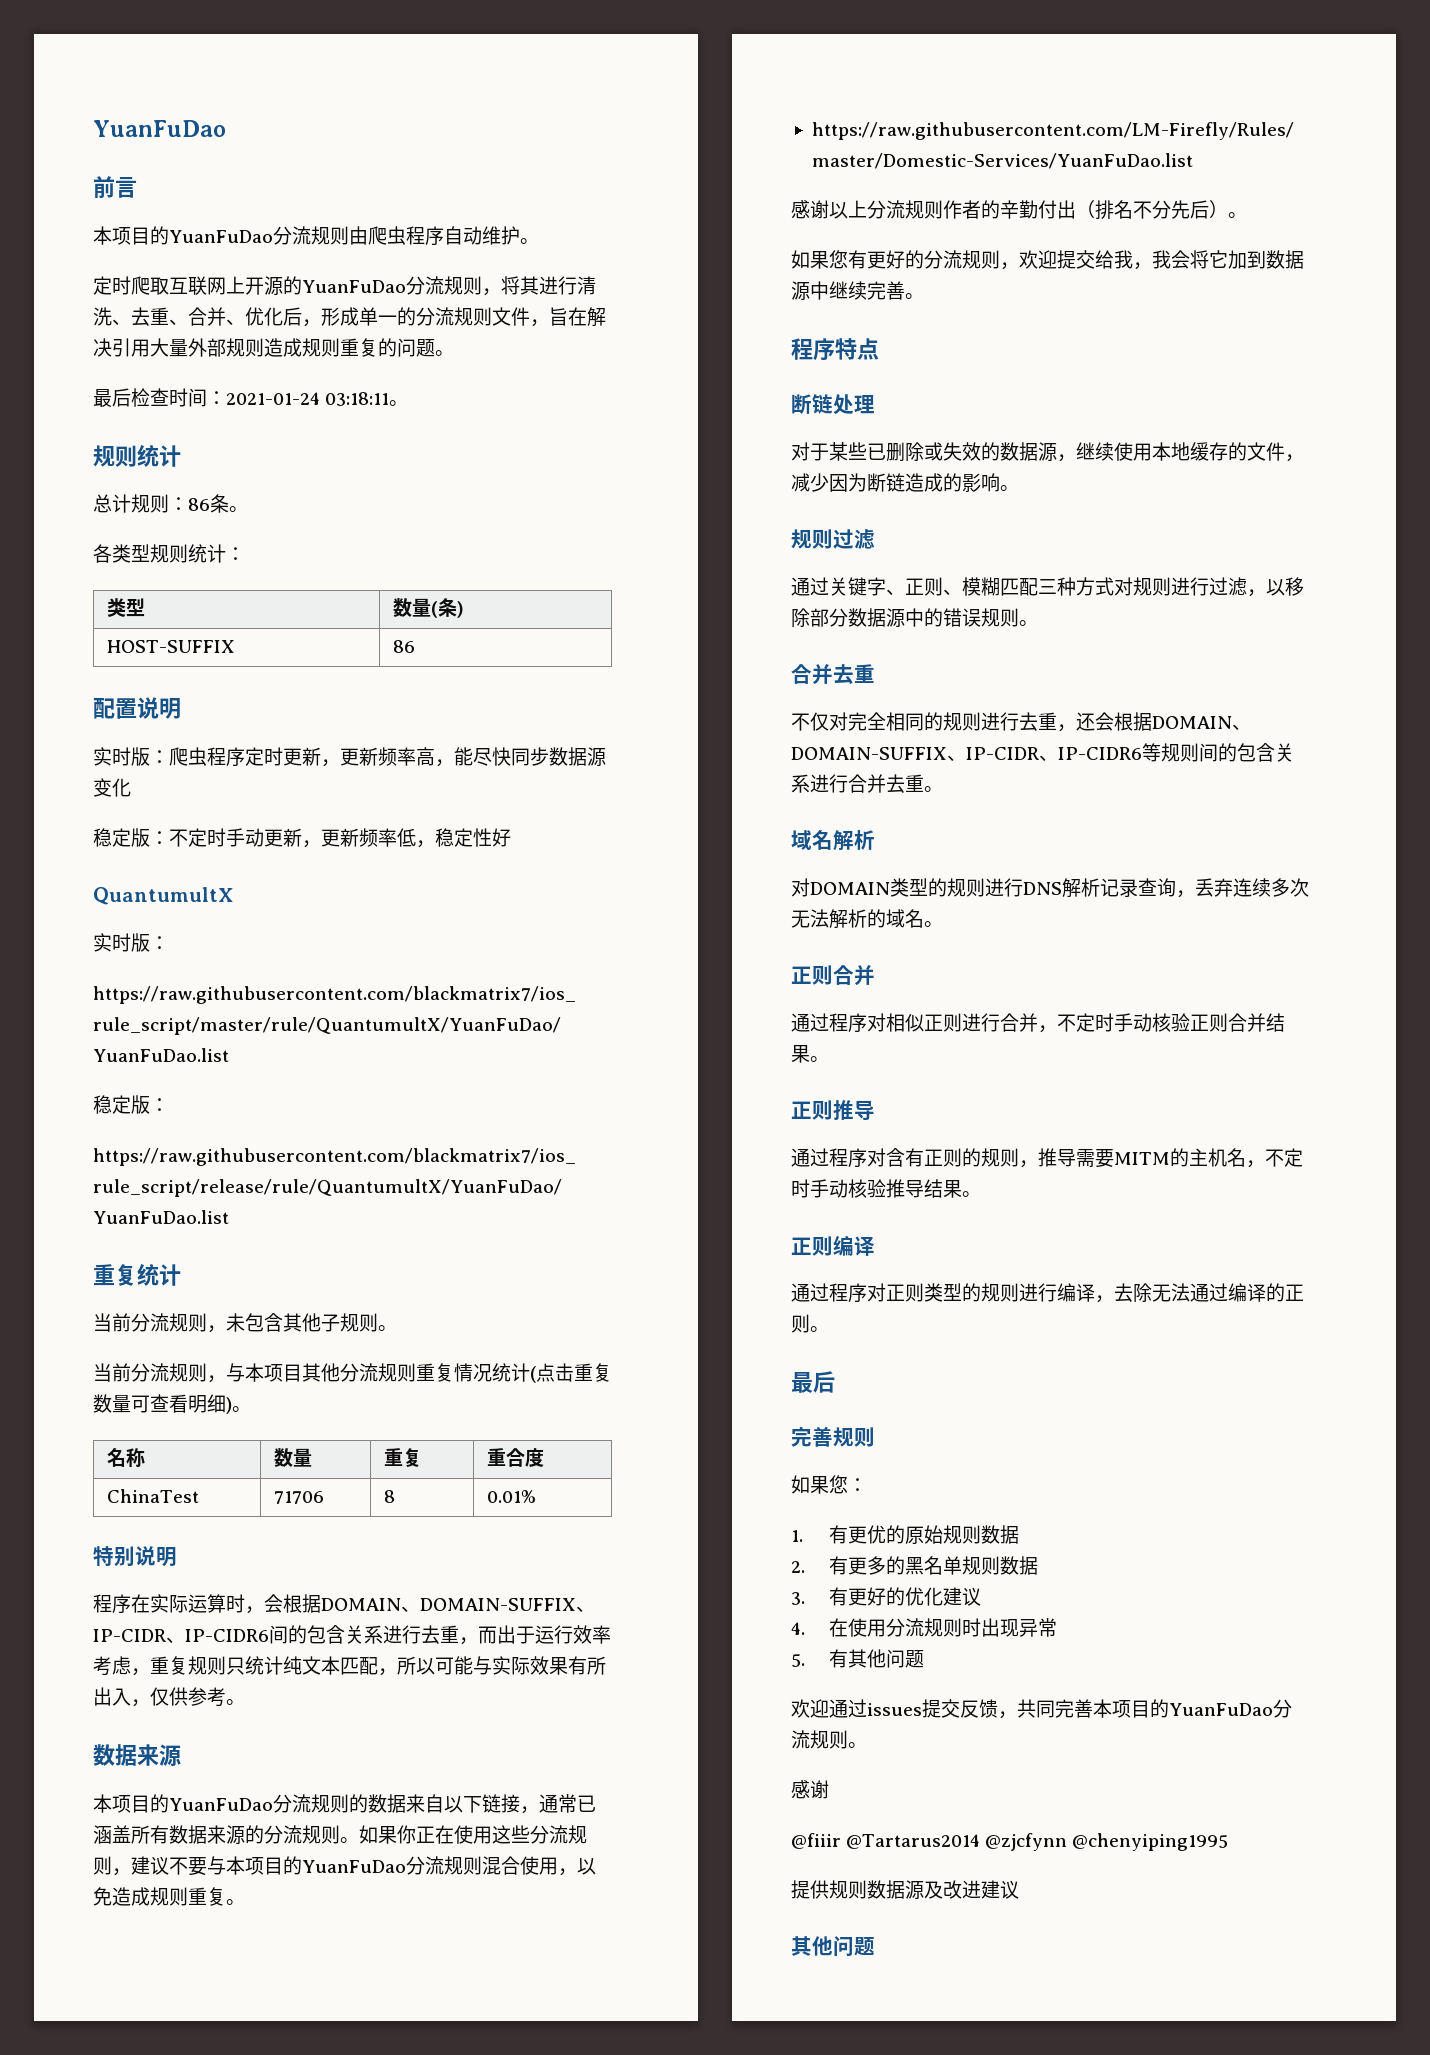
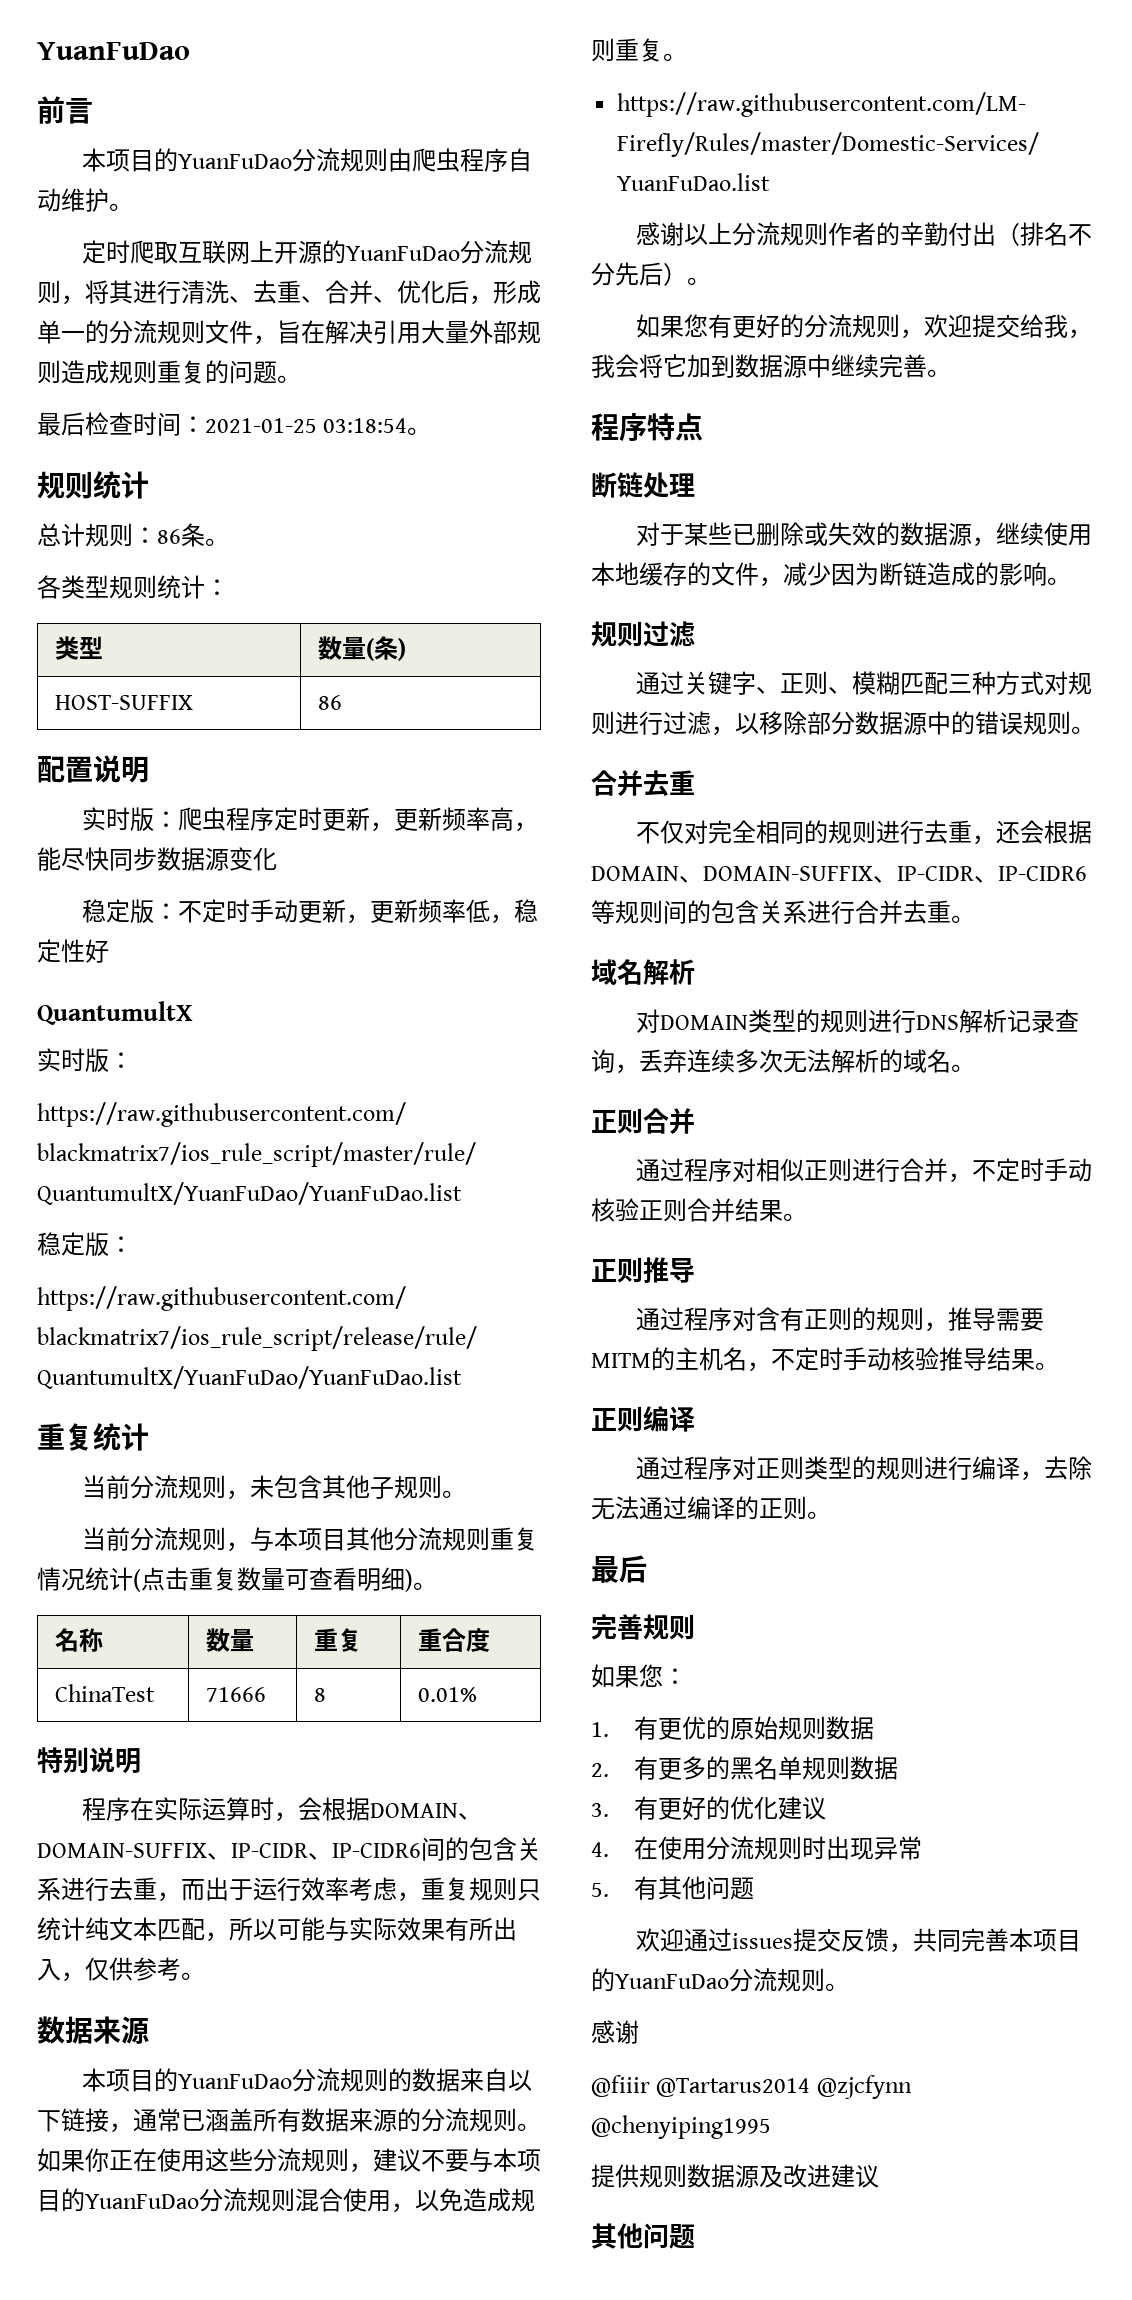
[226,392,390,406] 2021-01-24 03:18:11 -> [205,418,408,433] 2021-01-25 03:18:54
[274,1491,325,1504] 71706 -> [206,1687,267,1702] 71666

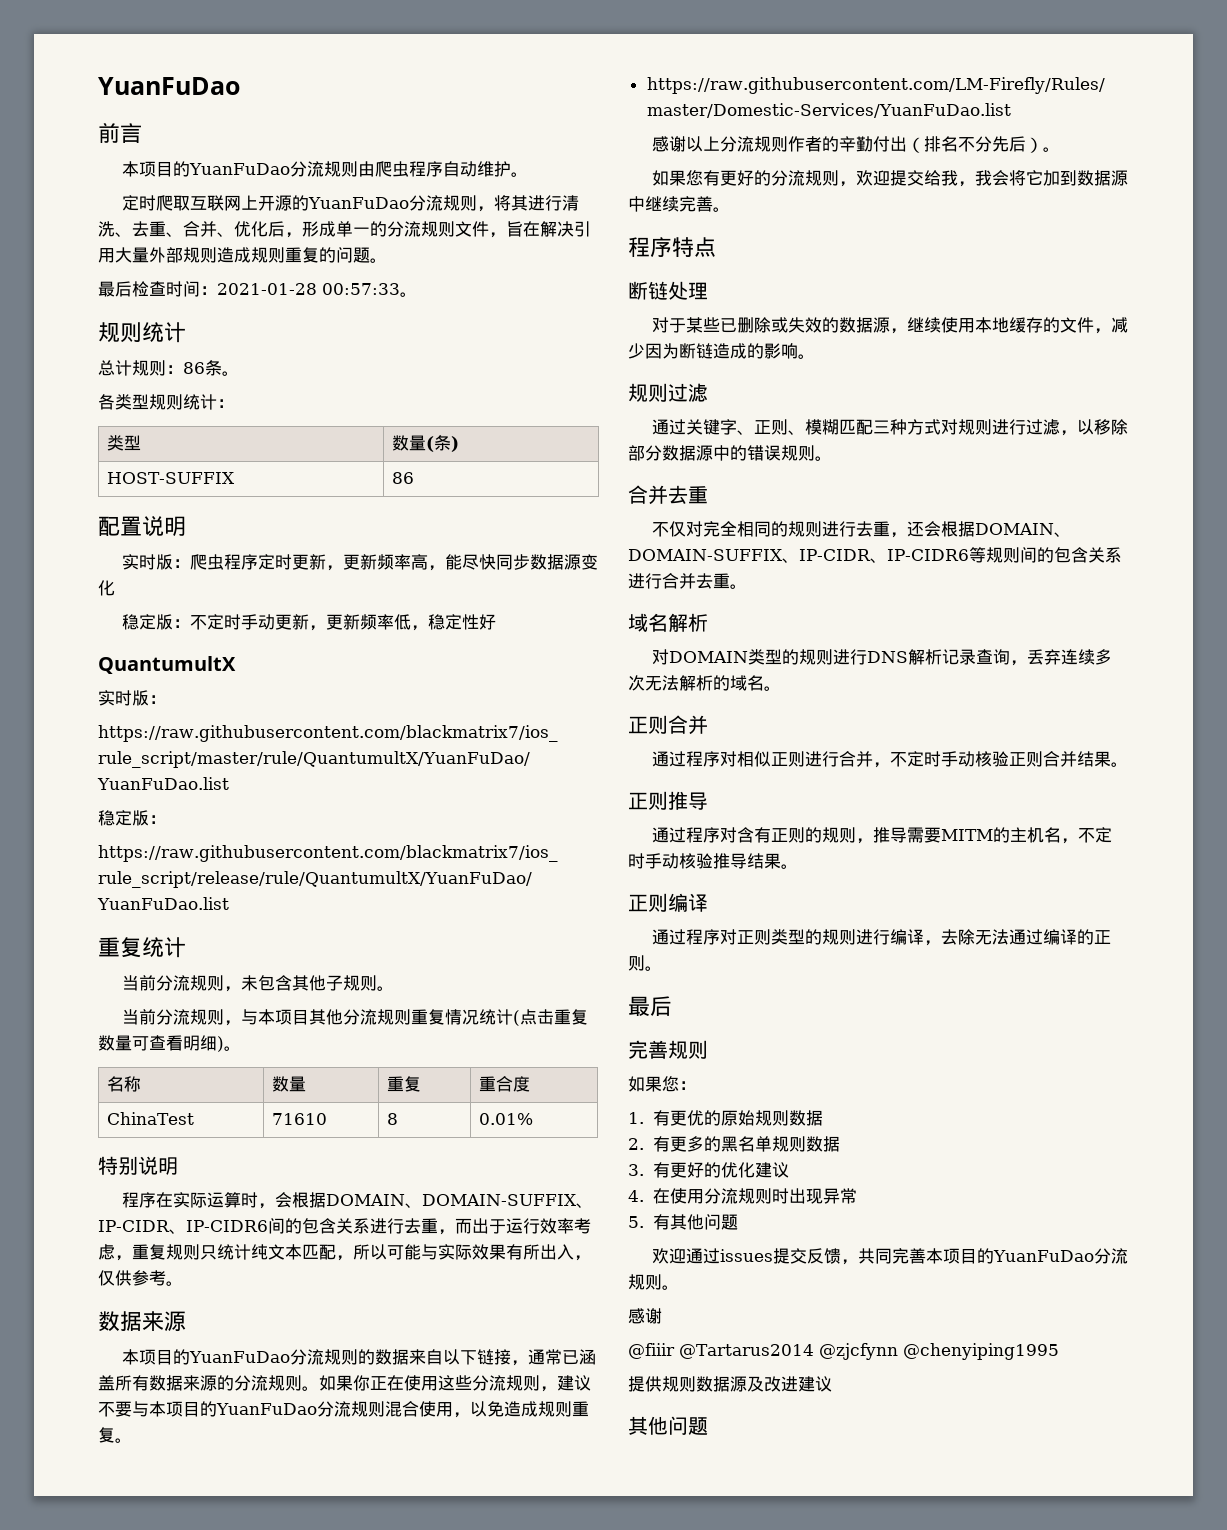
[205,418,408,433] 2021-01-25 03:18:54 -> [217,283,400,295] 2021-01-28 00:57:33
[206,1687,267,1702] 71666 -> [271,1113,327,1125] 71610

